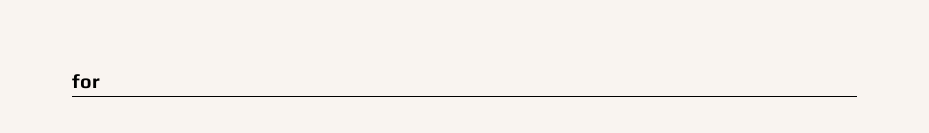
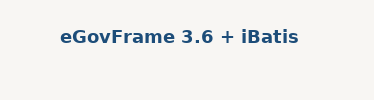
[72,74,100,89] for -> [60,29,299,43] eGovFrame 3.6 + iBatis

